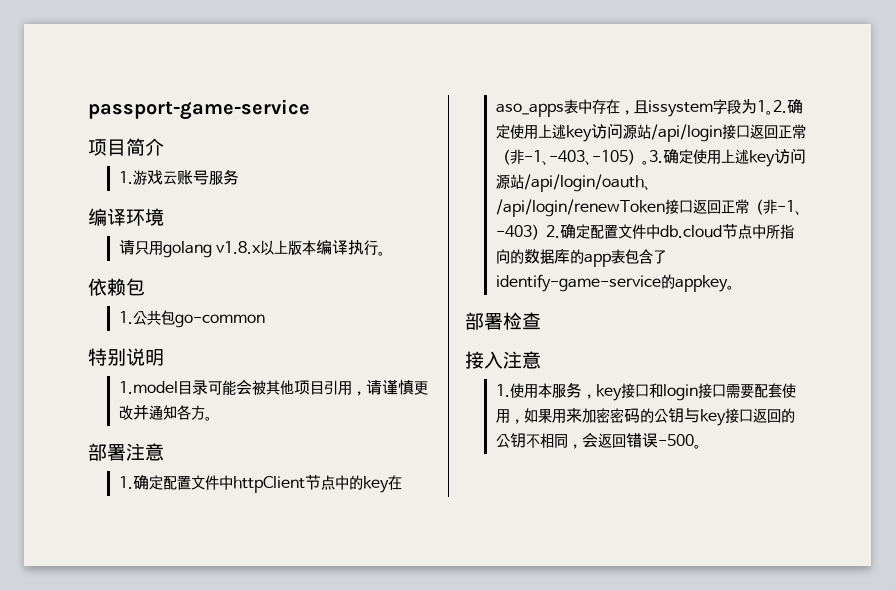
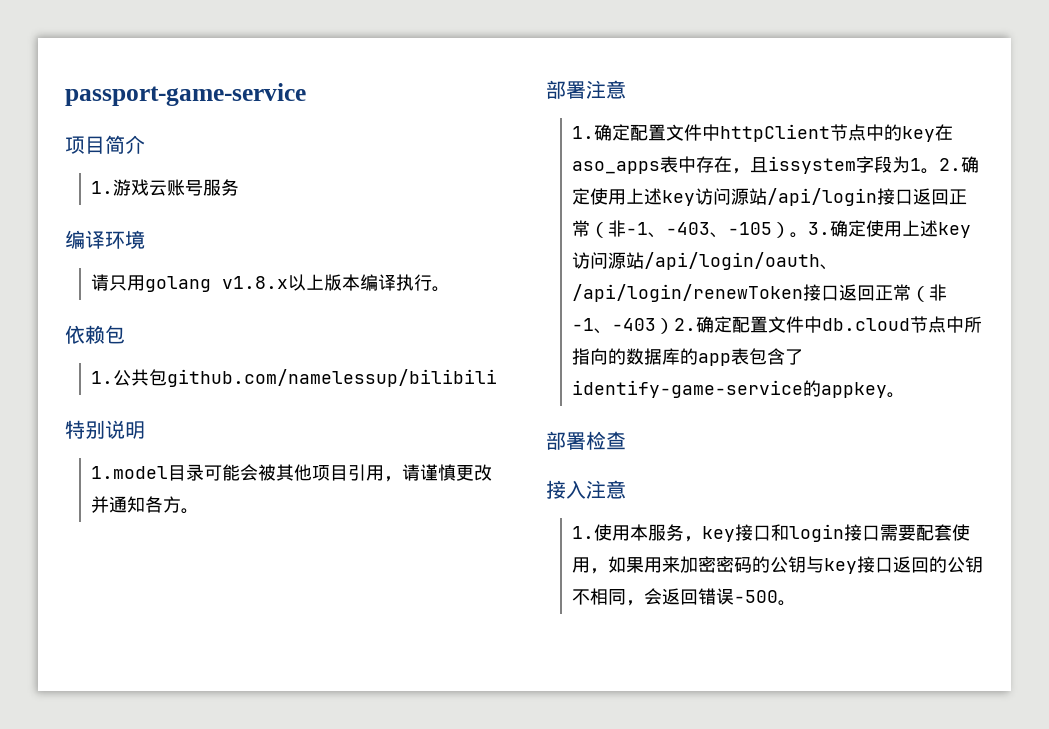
[174,314,265,328] go-common -> [167,369,498,387] github.com/namelessup/bilibili

